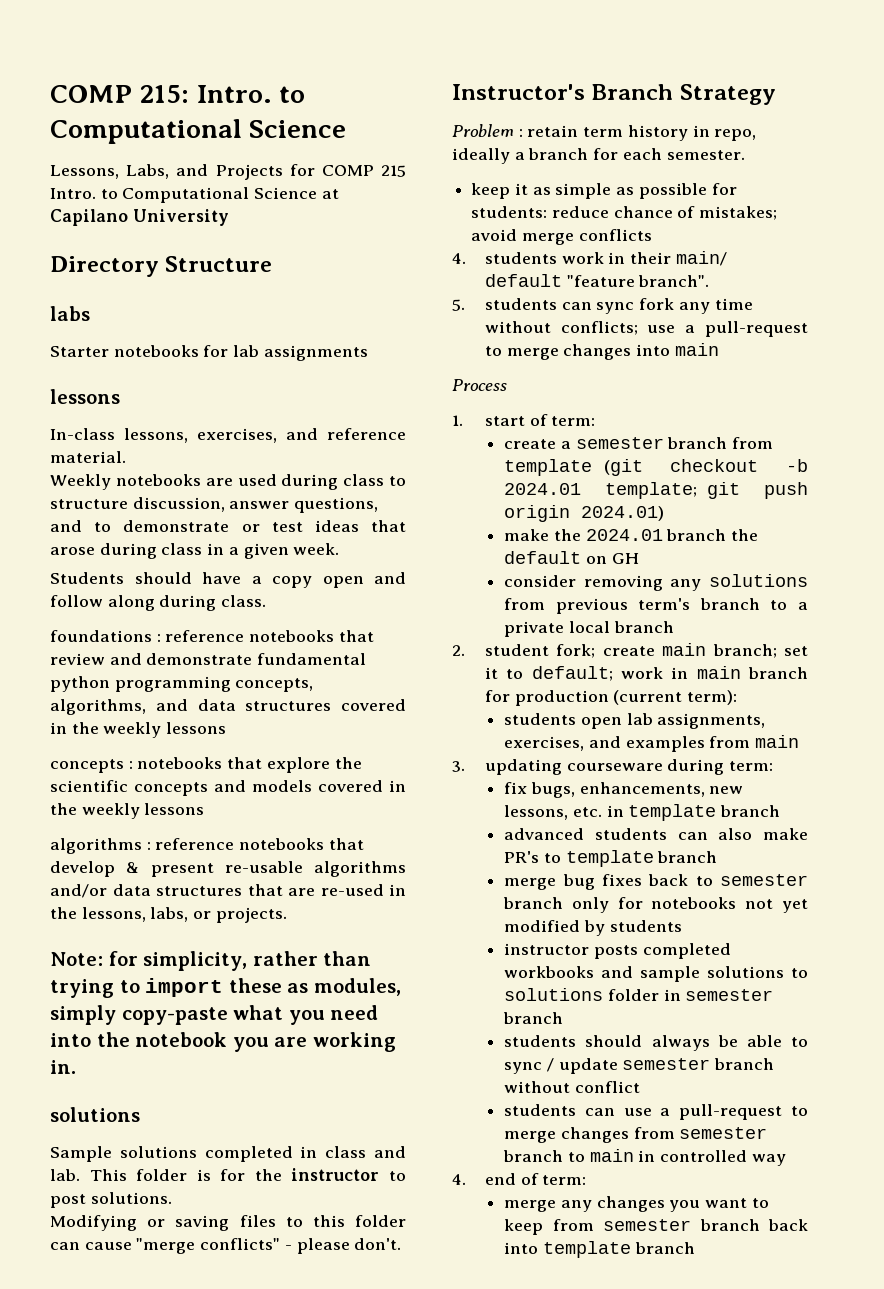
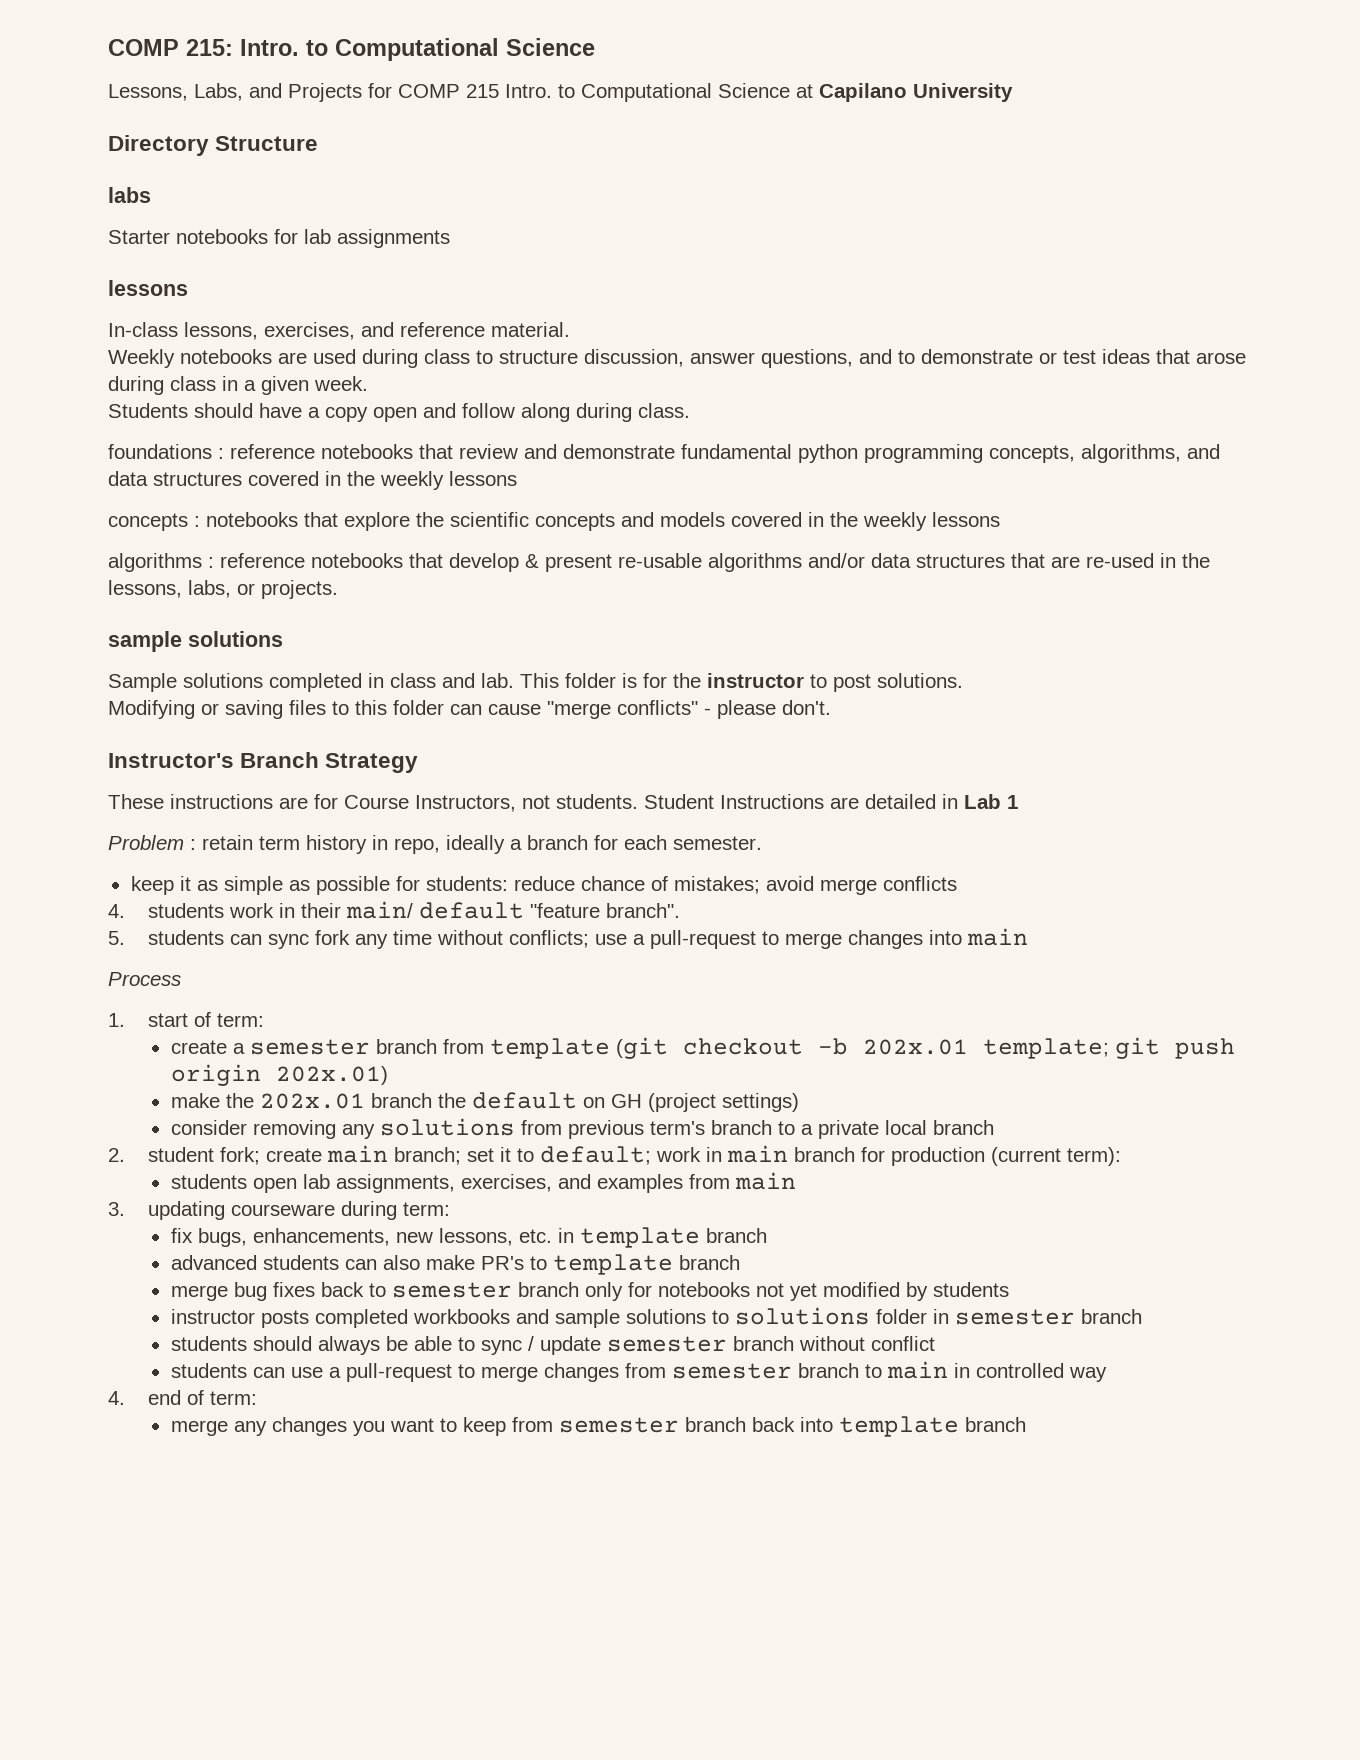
[50,951,372,971] [50,978,401,998] [50,1005,379,1025] [50,1032,396,1052] [50,1060,76,1074] Note: for simplicity, rather than trying to import these as modules, simply copy-paste what you need into the notebook you are working in. // -> [108,631,182,652] sample
(776, 94) none -> [108,794,1018,812] // These instructions are for Course Instructors, not students. Student Instructions are detailed in Lab 1
[504,483,582,495] 2024.01 -> [862,1039,968,1055] 202x.01
[581,506,665,521] 2024.01) -> [275,1066,388,1085] 202x.01)
[585,529,663,541] 2024.01 -> [259,1093,365,1109] 202x.01
(639, 558) none -> [647,1093,799,1112] (project settings)

